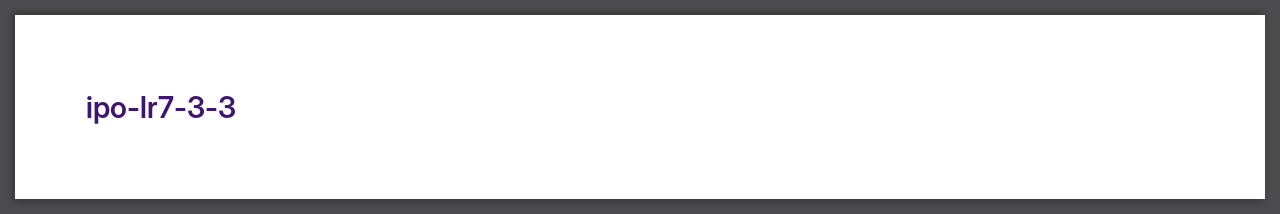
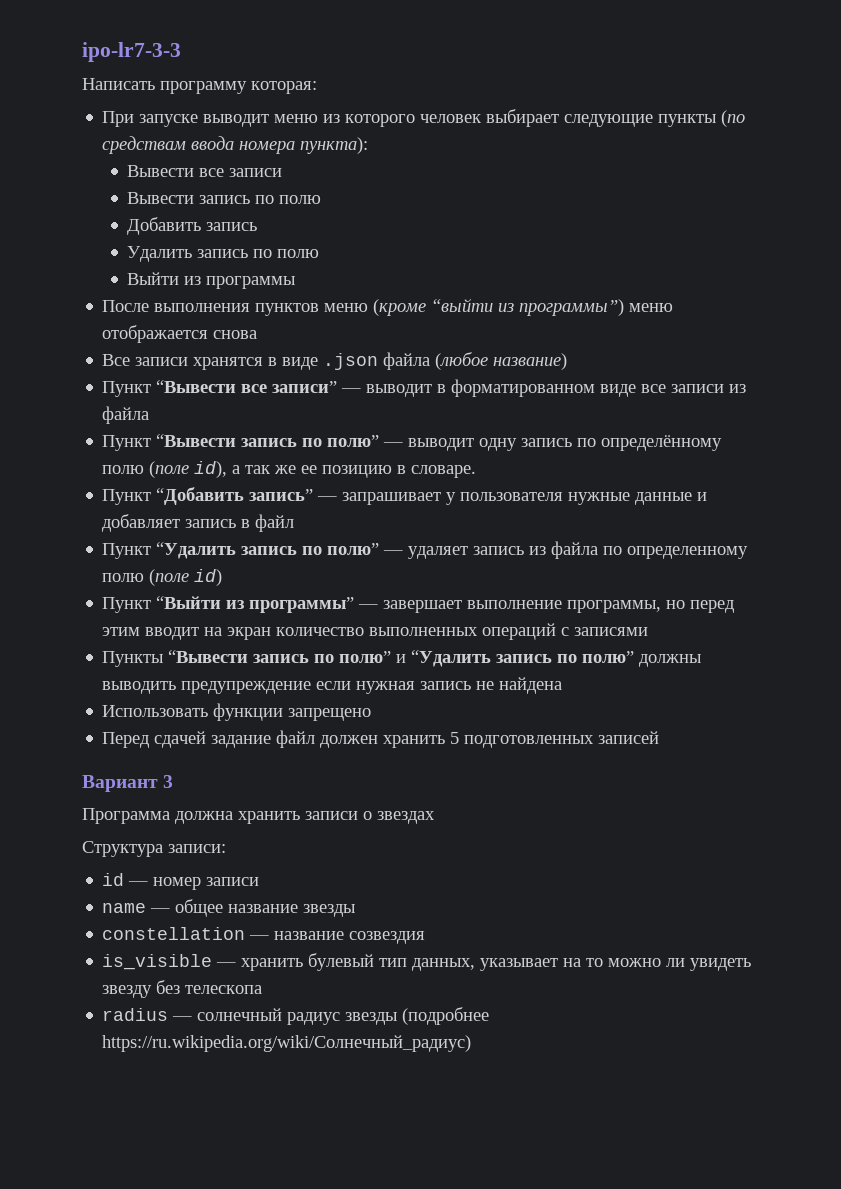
(236, 110) none -> [82,78,317,94] [102,109,746,127] [102,136,369,154] [127,165,283,177] [127,192,322,204] [127,217,258,235] [127,246,320,262] [127,272,296,289] [102,298,674,316] [102,325,258,343] [102,352,568,370] [102,379,747,397] [102,406,150,424] [102,434,723,451] [102,461,477,478] [102,487,708,505] [102,514,295,532] [102,541,749,559] [102,569,223,586] [102,596,735,613] [102,623,649,640] [102,650,702,667] [102,677,563,694] [102,703,372,721] [102,730,660,748] [82,775,174,792] [82,808,435,824] [82,841,226,857] [102,873,260,890] [102,899,356,917] [102,927,426,944] [102,953,752,971] [102,980,263,998] [102,1007,490,1025] [102,1035,472,1052] // Написать программу которая: // При запуске выводит меню из которого человек выбирает следующие пункты (по средствам ввода номера пункта): // Вывести все записи // Вывести запись по полю // Добавить запись // Удалить запись по полю // Выйти из программы // После выполнения пунктов меню (кроме “выйти из программы”) меню отображается снова // Все записи хранятся в виде .json файла (любое название) // Пункт “Вывести все записи” — выводит в форматированном виде все записи из файла // Пункт “Вывести запись по полю” — выводит одну запись по определённому полю (поле id), а так же ее позицию в словаре. // Пункт “Добавить запись” — запрашивает у пользователя нужные данные и добавляет запись в файл // Пункт “Удалить запись по полю” — удаляет запись из файла по определенному полю (поле id) // Пункт “Выйти из программы” — завершает выполнение программы, но перед этим вводит на экран количество выполненных операций с записями // Пункты “Вывести запись по полю” и “Удалить запись по полю” должны выводить предупреждение если нужная запись не найдена // Использовать функции запрещено // Перед сдачей задание файл должен хранить 5 подготовленных записей // Вариант 3 // Программа должна хранить записи о звездах // Структура записи: // id — номер записи // name — общее название звезды // constellation — название созвездия // is_visible — хранить булевый тип данных, указывает на то можно ли увидеть звезду без телескопа // radius — солнечный радиус звезды (подробнее https://ru.wikipedia.org/wiki/Солнечный_радиус)

